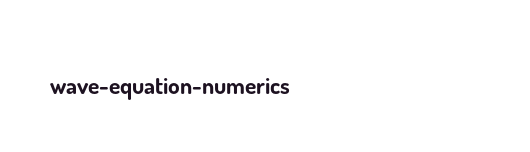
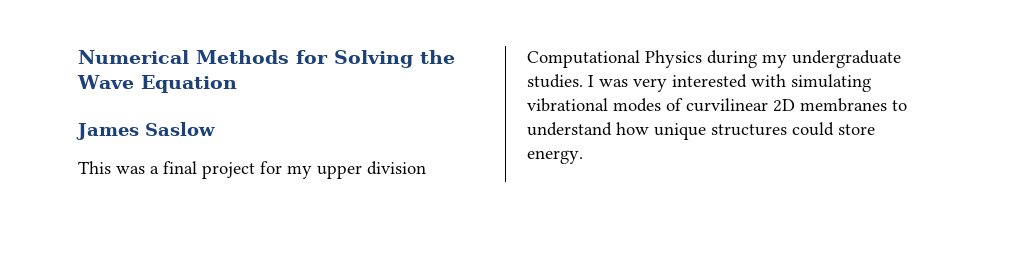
[50,78,290,100] wave-equation-numerics -> [78,50,455,68] [77,75,237,93] [76,122,215,140] [78,161,426,179] [527,50,901,68] [527,74,871,92] [527,98,907,112] [527,122,875,140] [527,150,583,164] Numerical Methods for Solving the Wave Equation // James Saslow // This was a final project for my upper division Computational Physics during my undergraduate studies. I was very interested with simulating vibrational modes of curvilinear 2D membranes to understand how unique structures could store energy.

